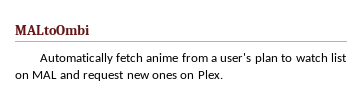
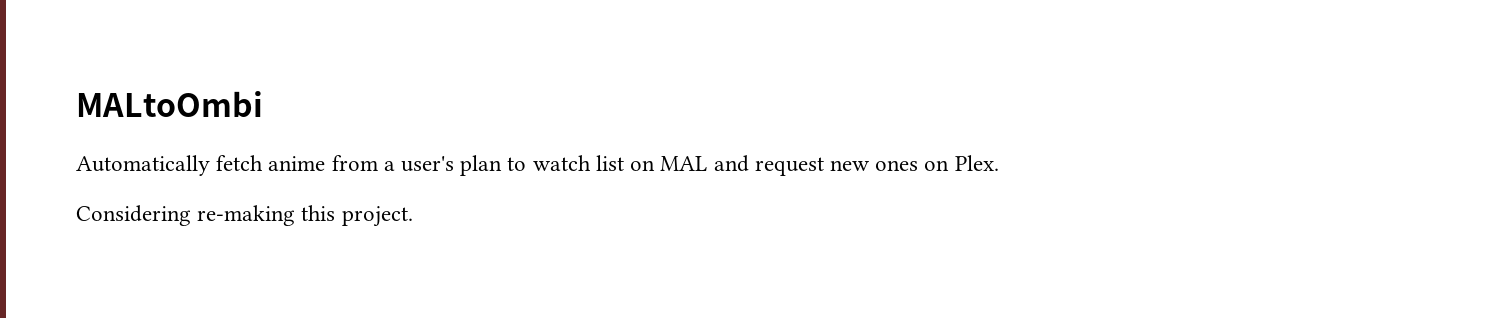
(223, 74) none -> [76,205,413,227] // Considering re-making this project.

